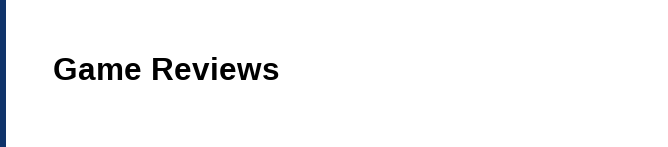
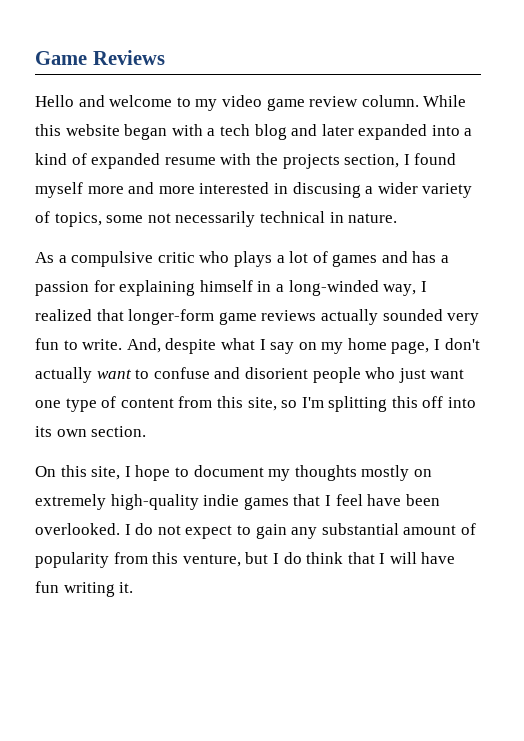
(280, 68) none -> [35,95,467,111] [35,124,473,140] [35,153,457,169] [35,182,473,198] [35,211,398,227] [35,251,450,267] [35,280,427,296] [35,309,480,325] [35,338,480,354] [35,367,465,383] [35,396,477,412] [35,426,147,437] [35,465,432,481] [35,494,440,510] [35,523,476,539] [35,552,456,568] [35,581,134,597] // Hello and welcome to my video game review column. While this website began with a tech blog and later expanded into a kind of expanded resume with the projects section, I found myself more and more interested in discusing a wider variety of topics, some not necessarily technical in nature. // As a compulsive critic who plays a lot of games and has a passion for explaining himself in a long-winded way, I realized that longer-form game reviews actually sounded very fun to write. And, despite what I say on my home page, I don't actually want to confuse and disorient people who just want one type of content from this site, so I'm splitting this off into its own section. // On this site, I hope to document my thoughts mostly on extremely high-quality indie games that I feel have been overlooked. I do not expect to gain any substantial amount of popularity from this venture, but I do think that I will have fun writing it.

